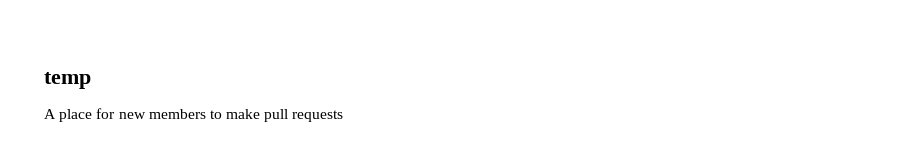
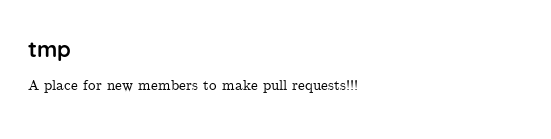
[44,72,91,89] temp -> [28,42,71,61] tmp
[292,110,344,122] requests -> [292,80,358,93] requests!!!

